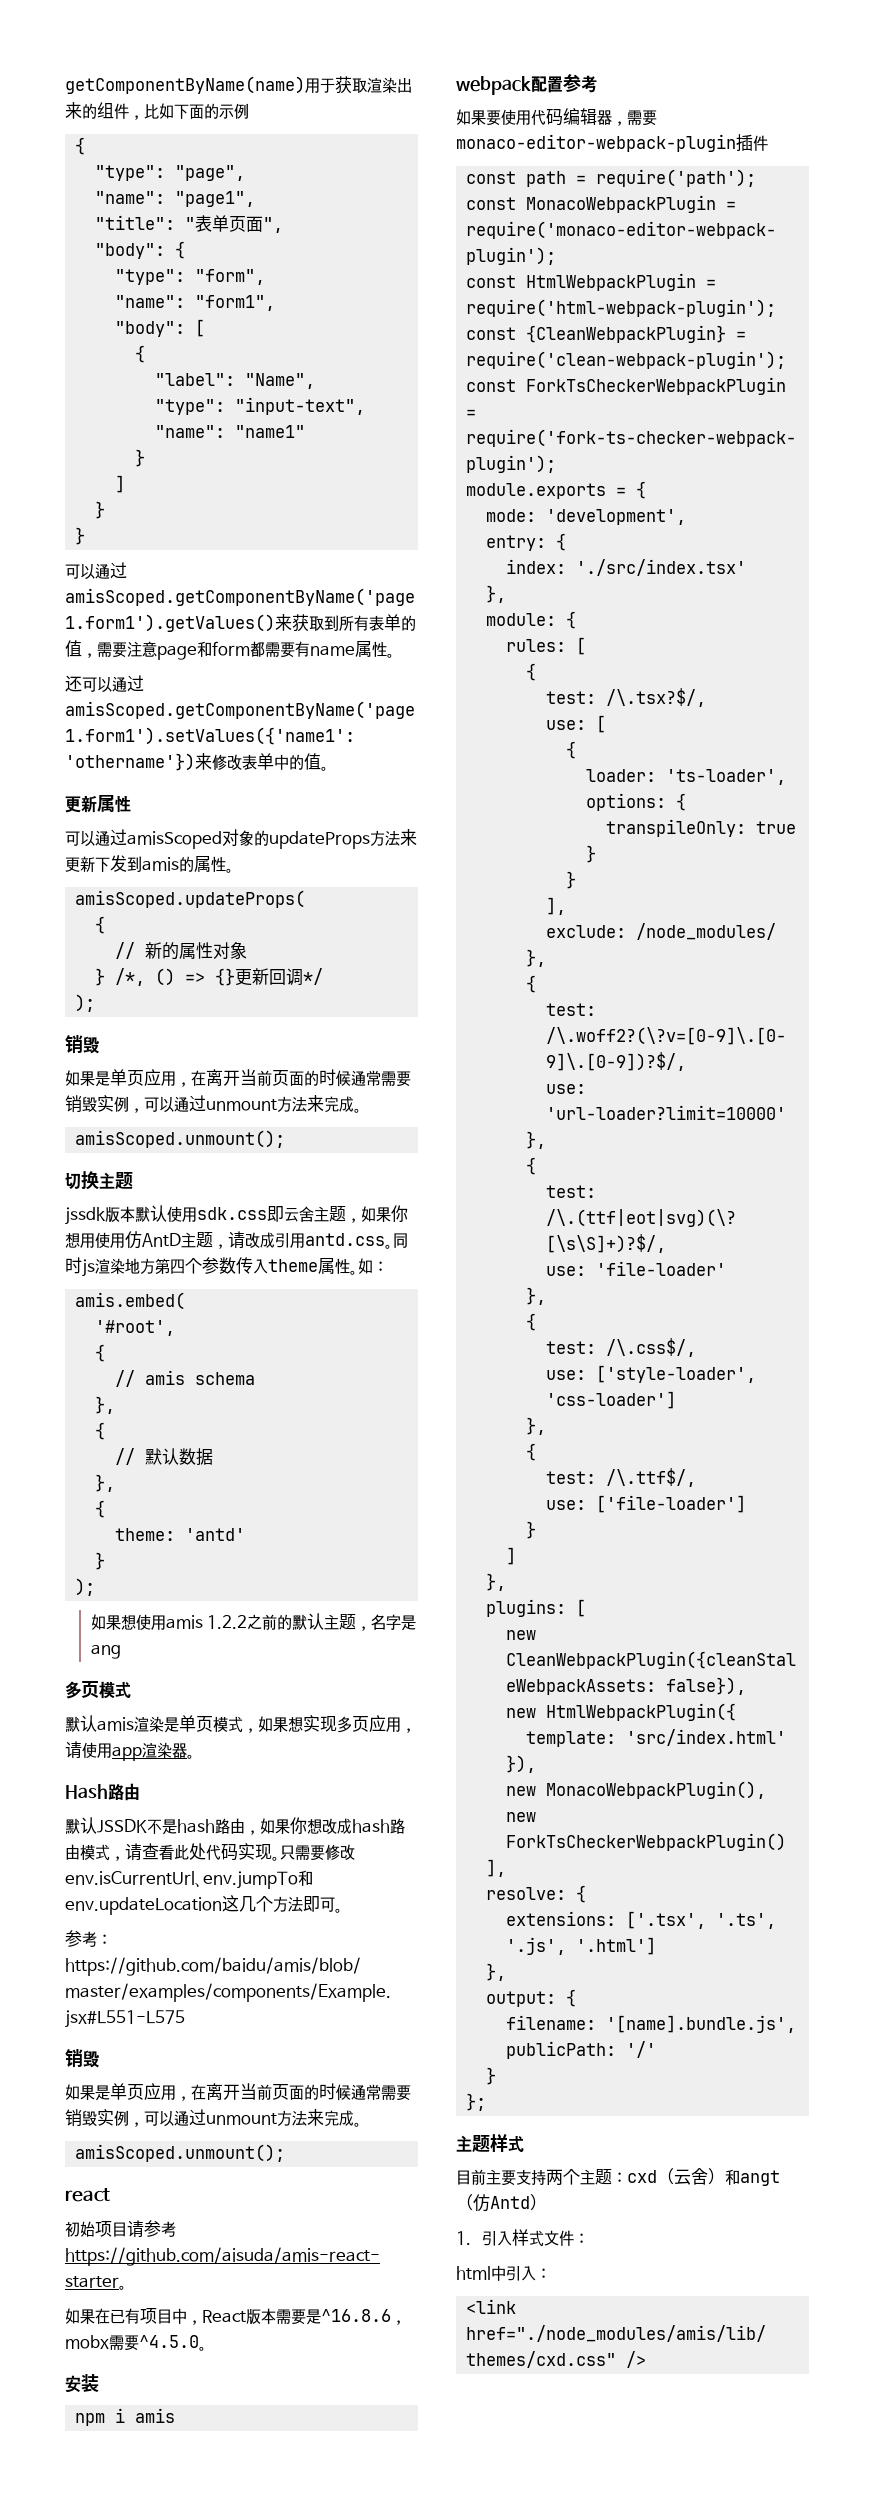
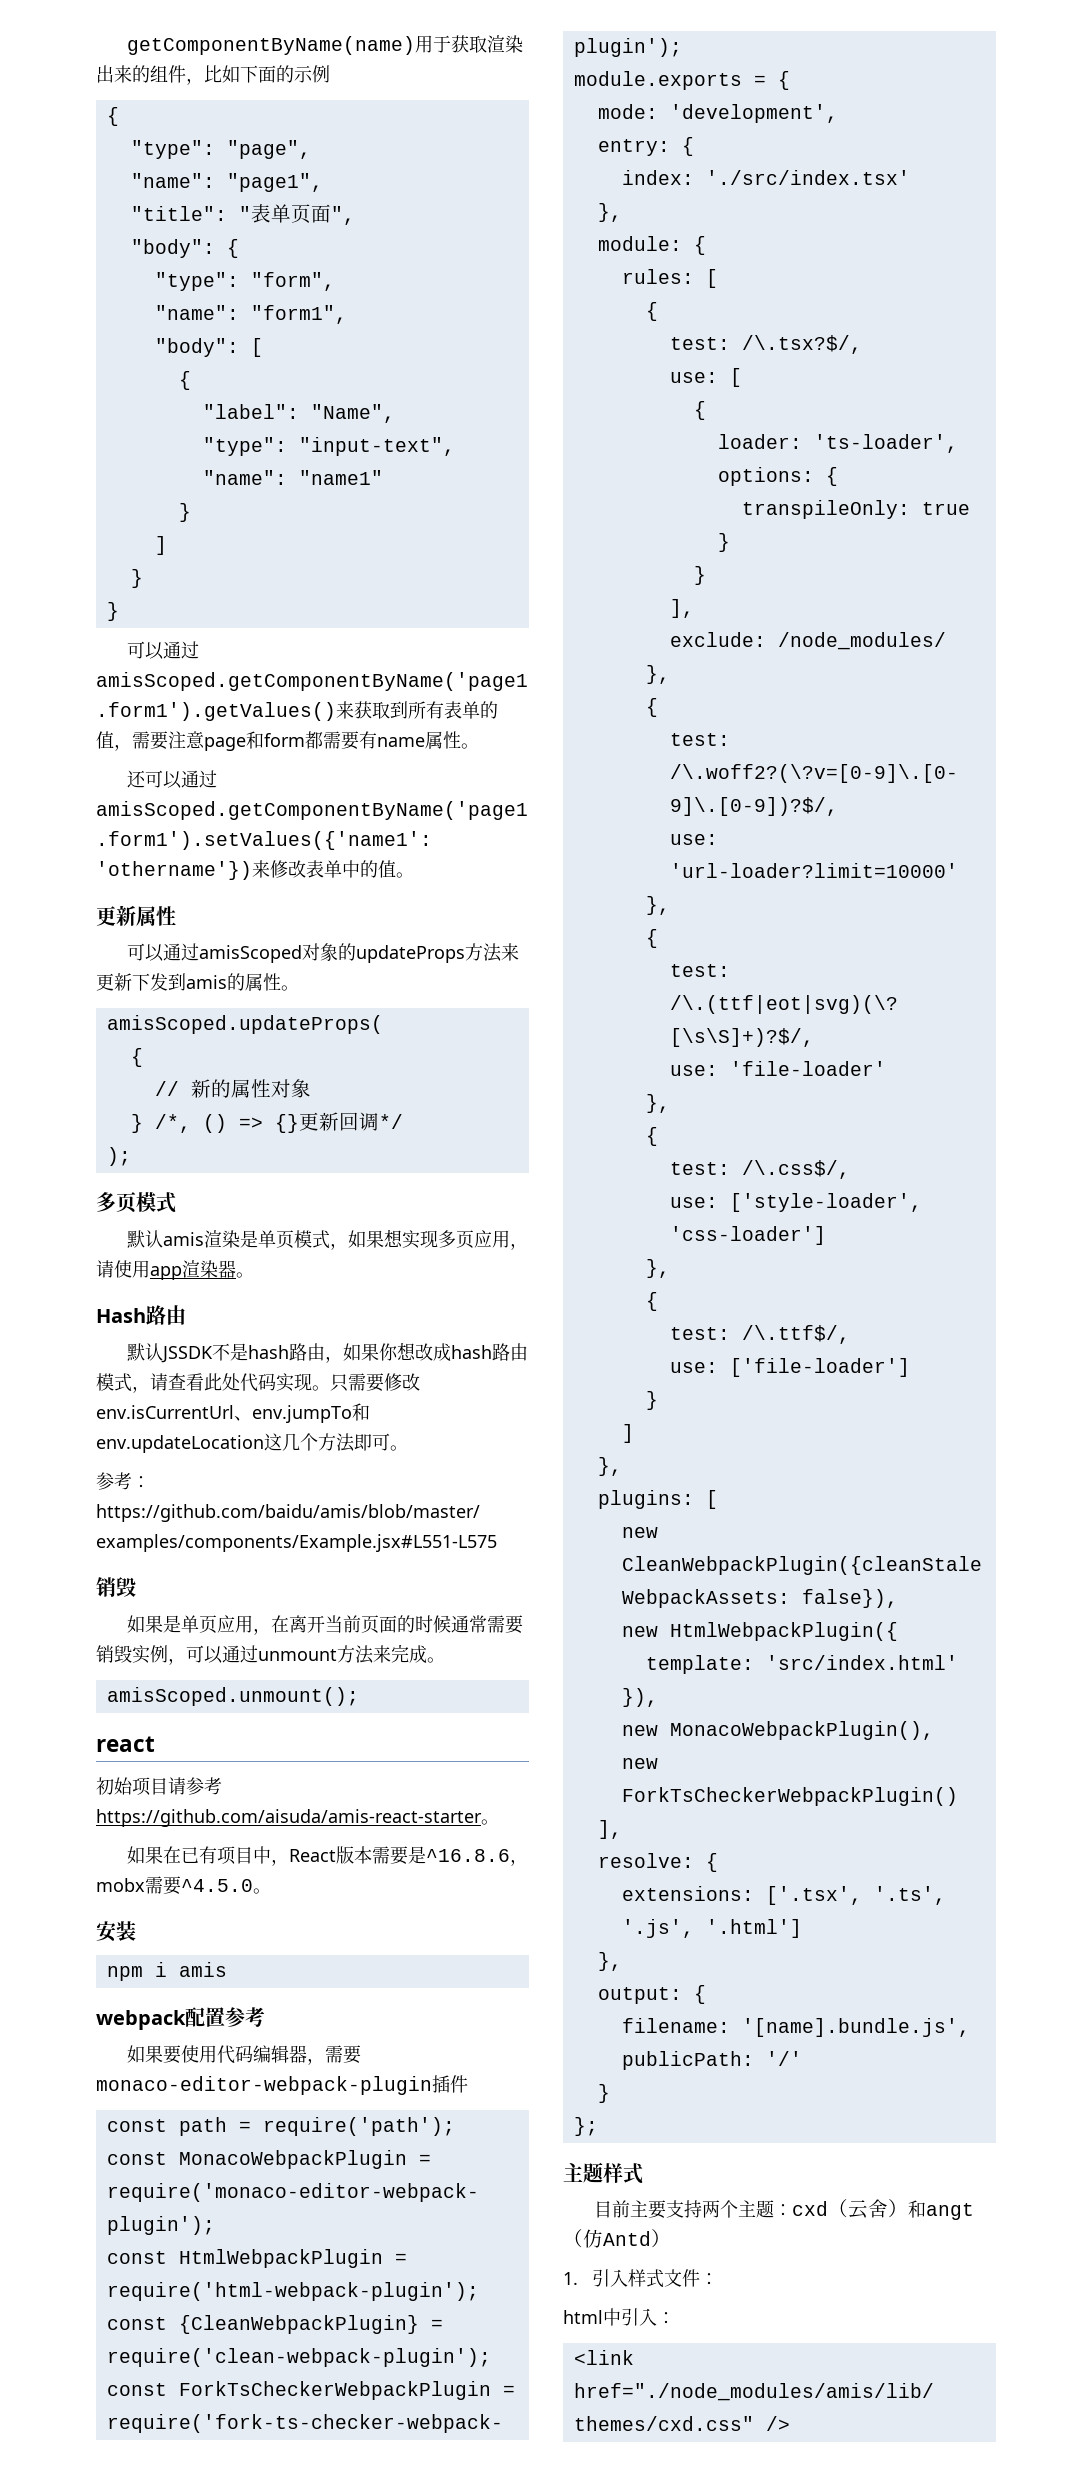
[65,1035,99,1054] [65,1069,411,1087] [65,1095,362,1113] [75,1130,286,1148] [65,1171,133,1190] [65,1205,408,1225] [65,1231,408,1249] [65,1257,388,1277] [75,1292,186,1310] [95,1320,176,1336] [95,1344,106,1362] [115,1370,256,1387] [95,1396,116,1414] [95,1422,106,1440] [115,1448,214,1466] [95,1474,116,1492] [95,1500,106,1518] [115,1528,246,1541] [95,1552,106,1570] [75,1578,96,1596] [90,1613,417,1631] [90,1644,121,1659] // 销毁 // 如果是单页应用，在离开当前页面的时候通常需要销毁实例，可以通过unmount方法来完成。 // amisScoped.unmount(); // 切换主题 // jssdk版本默认使用sdk.css即云舍主题，如果你想用使用仿AntD主题，请改成引用antd.css。同时js渲染地方第四个参数传入theme属性。如： // amis.embed( // '#root', // { // // amis schema // }, // { // // 默认数据 // }, // { // theme: 'antd' // } // ); // 如果想使用amis 1.2.2之前的默认主题，名字是ang -> (131, 1156) none

